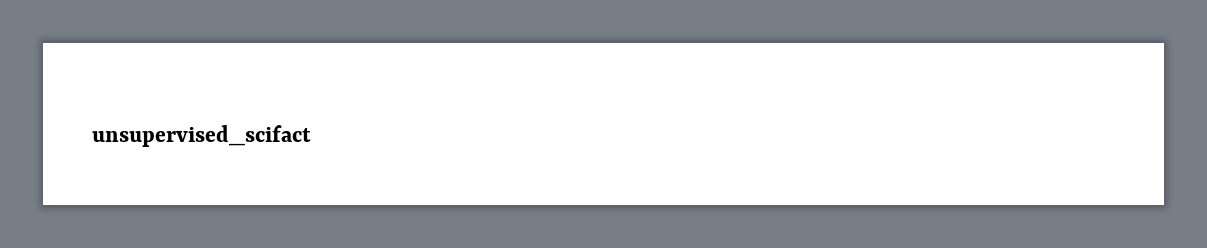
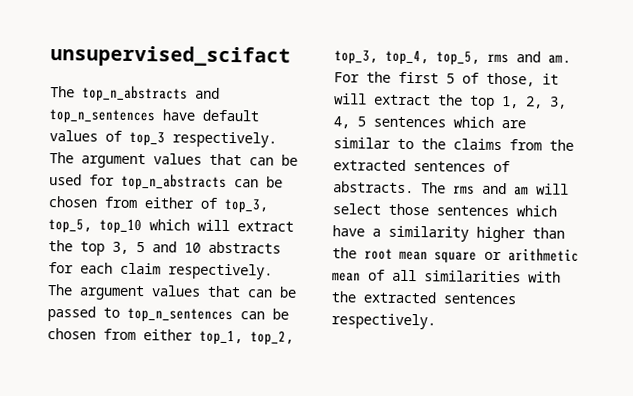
(311, 136) none -> [50,85,220,102] [49,109,259,124] [49,130,277,148] [49,152,298,169] [49,173,283,191] [48,196,268,213] [48,218,294,234] [48,240,281,256] [48,262,273,280] [47,284,297,301] [47,306,289,323] [47,328,294,345] [334,49,571,65] [334,71,559,87] [334,93,567,110] [333,116,526,129] [333,137,574,151] [333,159,510,173] [333,181,569,196] [332,203,557,217] [332,225,565,243] [332,247,579,263] [332,269,561,283] [331,291,516,305] [331,313,436,330] // The top_n_abstracts and top_n_sentences have default values of top_3 respectively. The argument values that can be used for top_n_abstracts can be chosen from either of top_3, top_5, top_10 which will extract the top 3, 5 and 10 abstracts for each claim respectively. The argument values that can be passed to top_n_sentences can be chosen from either top_1, top_2, top_3, top_4, top_5, rms and am. For the first 5 of those, it will extract the top 1, 2, 3, 4, 5 sentences which are similar to the claims from the extracted sentences of abstracts. The rms and am will select those sentences which have a similarity higher than the root mean square or arithmetic mean of all similarities with the extracted sentences respectively.

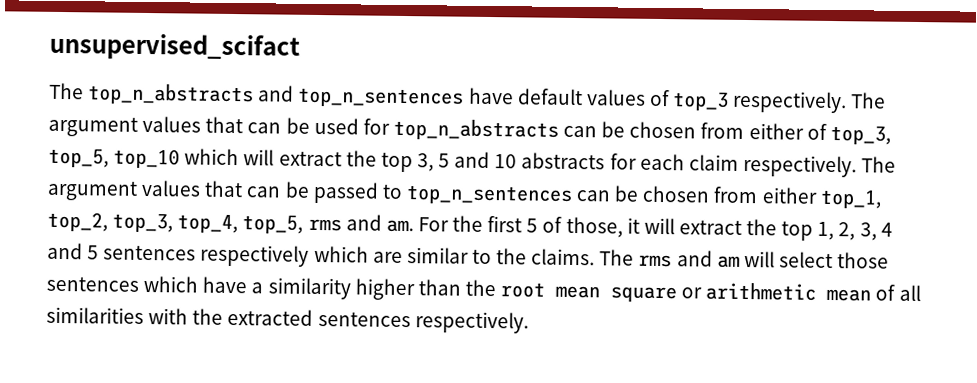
[333,116,350,129] 4, -> [880,222,893,237] [47,242,83,260] 4 and
(446, 122) none -> [200,244,310,267] respectively
[453,138,574,151] [333,159,510,173] [333,181,414,194] claims from the extracted sentences of abstracts. -> [531,248,596,266] claims.

